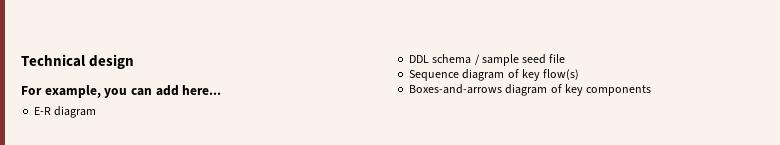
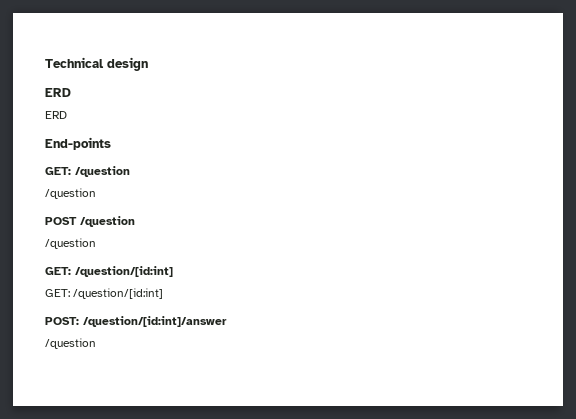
[21,85,222,98] [34,106,97,118] [409,54,566,66] [409,69,580,81] [409,84,652,96] For example, you can add here... // E-R diagram // DDL schema / sample seed file // Sequence diagram of key flow(s) // Boxes-and-arrows diagram of key components -> [45,88,71,97] [45,111,67,119] [45,137,111,150] [45,166,130,177] [45,188,96,199] [45,216,135,227] [45,238,96,249] [45,266,173,277] [45,288,164,299] [45,316,227,327] [45,338,96,349] ERD // ERD // End-points // GET: /question // /question // POST /question // /question // GET: /question/[id:int] // GET: /question/[id:int] // POST: /question/[id:int]/answer // /question

